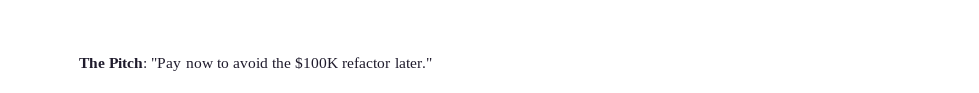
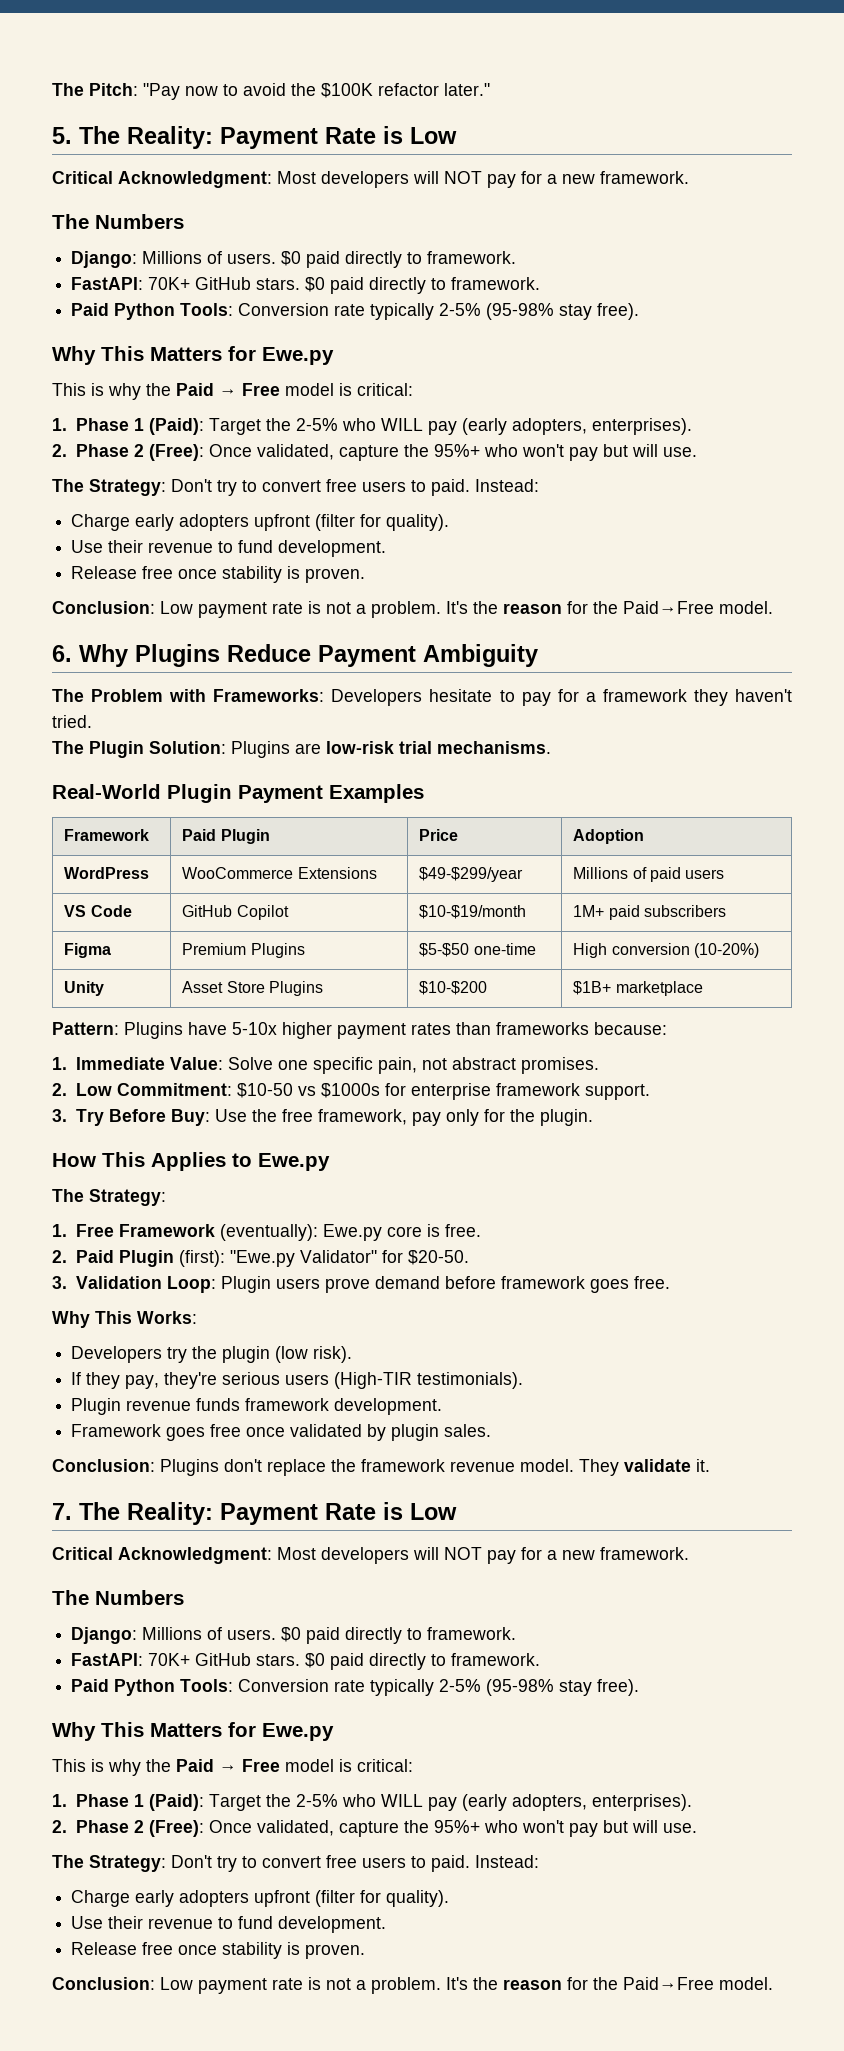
(432, 63) none -> [52,126,457,149] [52,171,689,188] [52,214,184,229] [71,251,517,268] [71,277,541,294] [71,303,640,320] [52,346,334,365] [52,383,413,400] [52,418,692,435] [52,444,697,461] [52,479,539,496] [71,514,450,531] [71,540,387,557] [71,566,366,583] [52,601,773,618] [52,644,538,667] [52,689,792,706] [52,715,92,728] [52,741,551,758] [52,784,424,803] [64,829,150,841] [182,829,270,844] [419,829,459,841] [573,829,645,844] [64,867,150,879] [182,867,377,879] [419,867,524,882] [573,867,725,882] [64,905,132,917] [182,905,289,920] [419,905,527,919] [573,905,726,920] [64,943,112,958] [182,943,305,958] [419,943,536,957] [573,943,759,958] [64,981,105,996] [182,981,323,996] [419,981,488,995] [573,981,703,996] [52,1022,667,1039] [52,1057,599,1074] [52,1083,650,1100] [52,1109,593,1126] [52,1152,330,1171] [52,1189,166,1206] [52,1224,481,1241] [52,1250,469,1267] [52,1276,670,1293] [52,1311,197,1328] [71,1346,353,1363] [71,1372,524,1389] [71,1398,443,1415] [71,1424,492,1441] [52,1459,710,1476] [52,1502,457,1525] [52,1547,689,1564] [52,1590,184,1605] [71,1627,517,1644] [71,1653,541,1670] [71,1679,640,1696] [52,1722,334,1741] [52,1759,413,1776] [52,1794,692,1811] [52,1820,697,1837] [52,1855,539,1872] [71,1890,450,1907] [71,1916,387,1933] [71,1942,366,1959] [52,1977,773,1994] // 5. The Reality: Payment Rate is Low // Critical Acknowledgment: Most developers will NOT pay for a new framework. // The Numbers // Django: Millions of users. $0 paid directly to framework. // FastAPI: 70K+ GitHub stars. $0 paid directly to framework. // Paid Python Tools: Conversion rate typically 2-5% (95-98% stay free). // Why This Matters for Ewe.py // This is why the Paid → Free model is critical: // 1. Phase 1 (Paid): Target the 2-5% who WILL pay (early adopters, enterprises). // 2. Phase 2 (Free): Once validated, capture the 95%+ who won't pay but will use. // The Strategy: Don't try to convert free users to paid. Instead: // Charge early adopters upfront (filter for quality). // Use their revenue to fund development. // Release free once stability is proven. // Conclusion: Low payment rate is not a problem. It's the reason for the Paid→Free model. // 6. Why Plugins Reduce Payment Ambiguity // The Problem with Frameworks: Developers hesitate to pay for a framework they haven't tried. // The Plugin Solution: Plugins are low-risk trial mechanisms. // Real-World Plugin Payment Examples // Framework | Paid Plugin | Price | Adoption // WordPress | WooCommerce Extensions | $49-$299/year | Millions of paid users // VS Code | GitHub Copilot | $10-$19/month | 1M+ paid subscribers // Figma | Premium Plugins | $5-$50 one-time | High conversion (10-20%) // Unity | Asset Store Plugins | $10-$200 | $1B+ marketplace // Pattern: Plugins have 5-10x higher payment rates than frameworks because: // 1. Immediate Value: Solve one specific pain, not abstract promises. // 2. Low Commitment: $10-50 vs $1000s for enterprise framework support. // 3. Try Before Buy: Use the free framework, pay only for the plugin. // How This Applies to Ewe.py // The Strategy: // 1. Free Framework (eventually): Ewe.py core is free. // 2. Paid Plugin (first): "Ewe.py Validator" for $20-50. // 3. Validation Loop: Plugin users prove demand before framework goes free. // Why This Works: // Developers try the plugin (low risk). // If they pay, they're serious users (High-TIR testimonials). // Plugin revenue funds framework development. // Framework goes free once validated by plugin sales. // Conclusion: Plugins don't replace the framework revenue model. They validate it. // 7. The Reality: Payment Rate is Low // Critical Acknowledgment: Most developers will NOT pay for a new framework. // The Numbers // Django: Millions of users. $0 paid directly to framework. // FastAPI: 70K+ GitHub stars. $0 paid directly to framework. // Paid Python Tools: Conversion rate typically 2-5% (95-98% stay free). // Why This Matters for Ewe.py // This is why the Paid → Free model is critical: // 1. Phase 1 (Paid): Target the 2-5% who WILL pay (early adopters, enterprises). // 2. Phase 2 (Free): Once validated, capture the 95%+ who won't pay but will use. // The Strategy: Don't try to convert free users to paid. Instead: // Charge early adopters upfront (filter for quality). // Use their revenue to fund development. // Release free once stability is proven. // Conclusion: Low payment rate is not a problem. It's the reason for the Paid→Free model.

